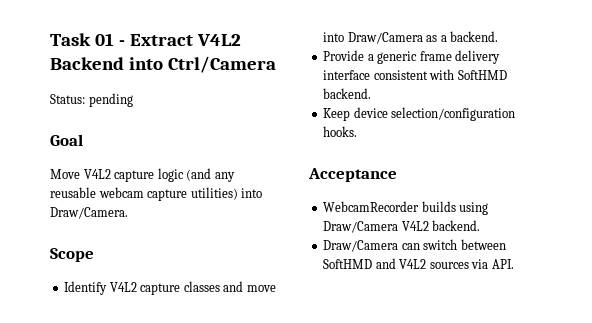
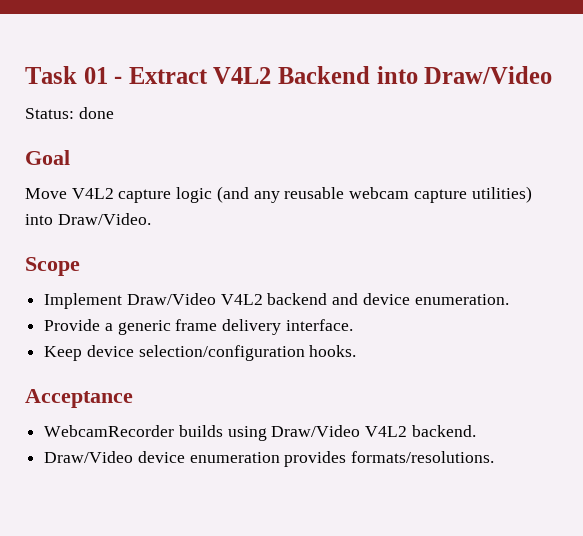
[167,56,276,73] Ctrl/Camera -> [424,66,553,84] Draw/Video
[88,93,133,107] pending -> [78,107,114,119] done
[50,207,128,219] Draw/Camera. -> [57,213,151,225] Draw/Video.
[64,281,276,295] [323,31,499,44] Identify V4L2 capture classes and move into Draw/Camera as a backend. -> [44,293,509,309] Implement Draw/Video V4L2 backend and device enumeration.
[323,69,507,80] [323,88,372,99] interface consistent with SoftHMD backend. -> [285,319,353,331] interface.
[323,221,399,233] Draw/Camera -> [271,425,361,437] Draw/Video
[323,239,506,252] [323,258,514,269] Draw/Camera can switch between SoftHMD and V4L2 sources via API. -> [44,451,495,467] Draw/Video device enumeration provides formats/resolutions.

